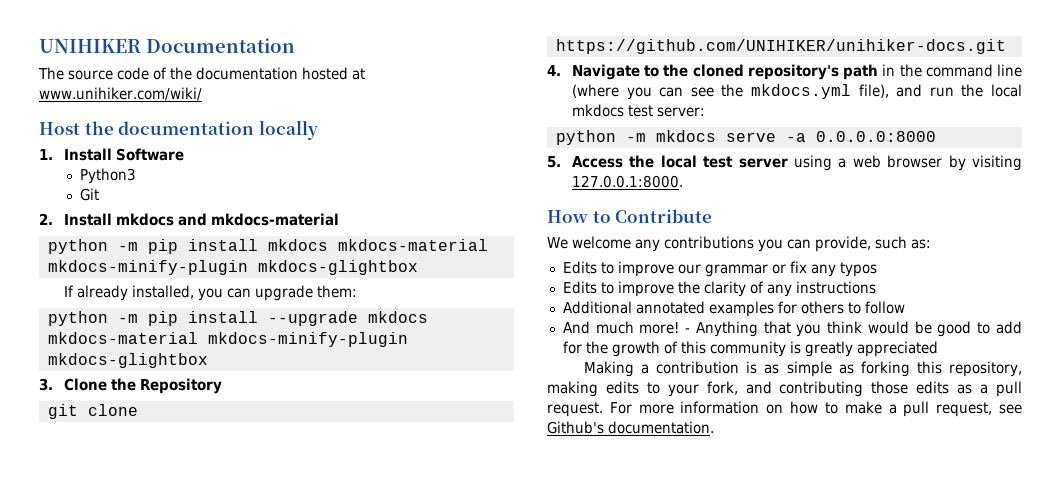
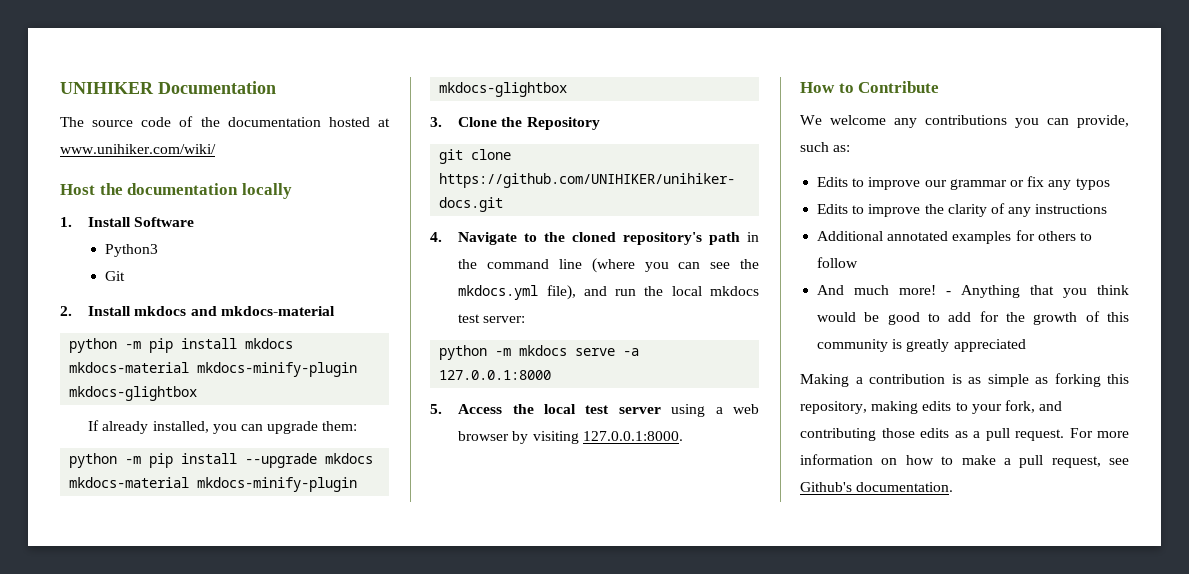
[815,131,936,142] 0.0.0.0:8000 -> [439,370,552,380] 127.0.0.1:8000

